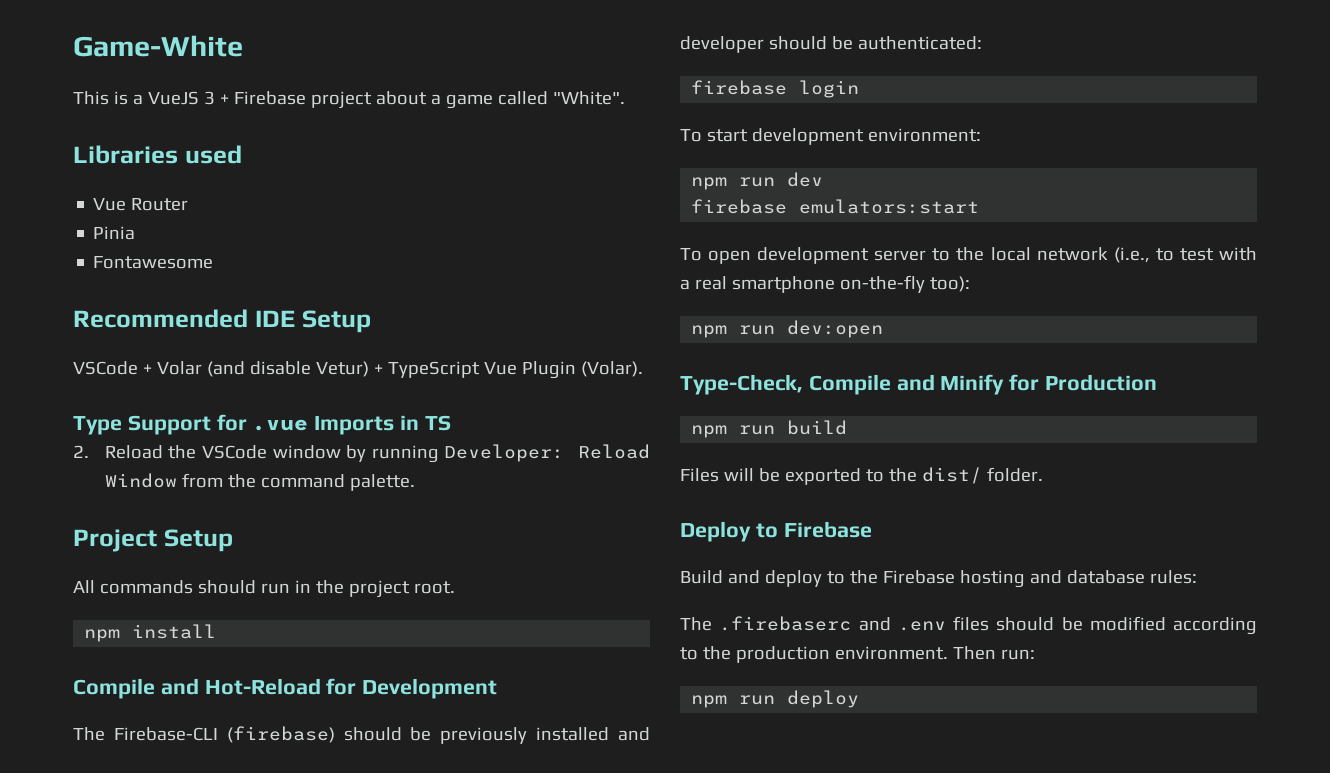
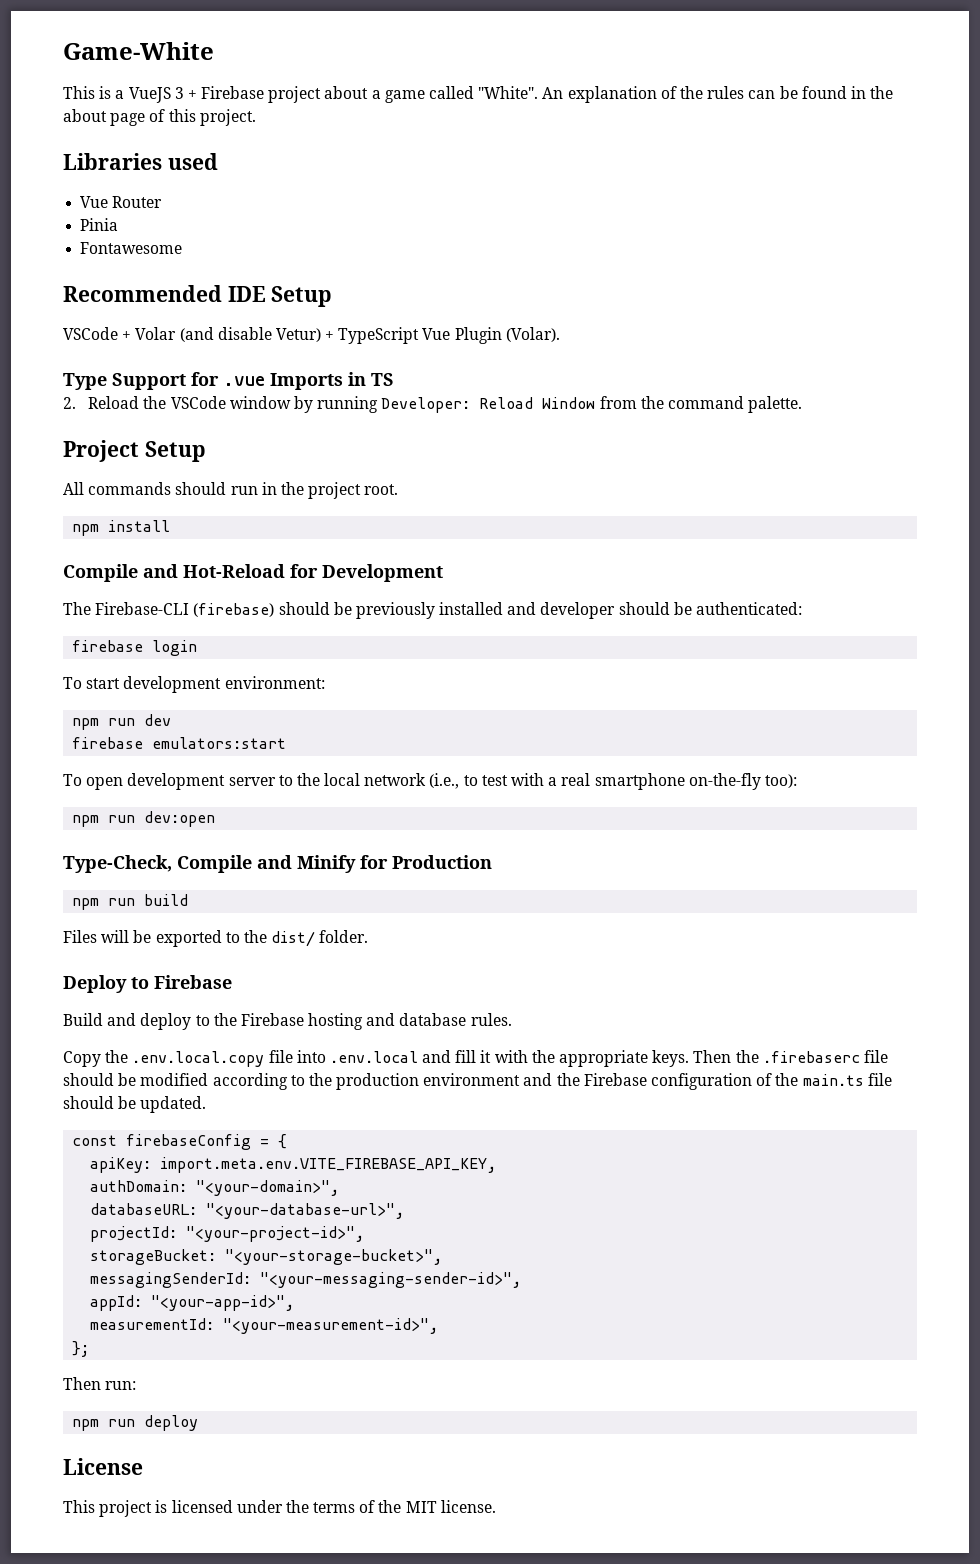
(625, 98) none -> [542,86,894,103] [63,109,256,126] An explanation of the rules can be found in the about page of this project.
[1149,570,1197,584] [680,616,989,631] rules: // The .firebaserc and .env files -> [470,1013,512,1026] [63,1050,888,1067] rules. // Copy the .env.local.copy file into .env.local and fill it with the appropriate keys. Then the .firebaserc file
[834,646,948,660] environment. -> [423,1073,892,1090] [63,1096,207,1113] [72,1134,288,1150] [90,1157,497,1173] [90,1180,340,1196] [90,1203,405,1219] [90,1226,365,1242] [90,1249,443,1265] [90,1272,522,1288] [90,1295,295,1311] [90,1318,439,1334] [72,1341,90,1357] environment and the Firebase configuration of the main.ts file should be updated. // const firebaseConfig = { // apiKey: import.meta.env.VITE_FIREBASE_API_KEY, // authDomain: "<your-domain>", // databaseURL: "<your-database-url>", // projectId: "<your-project-id>", // storageBucket: "<your-storage-bucket>", // messagingSenderId: "<your-messaging-sender-id>", // appId: "<your-app-id>", // measurementId: "<your-measurement-id>", // }; //
(860, 699) none -> [63,1458,143,1475] [63,1500,496,1517] // License // This project is licensed under the terms of the MIT license.

